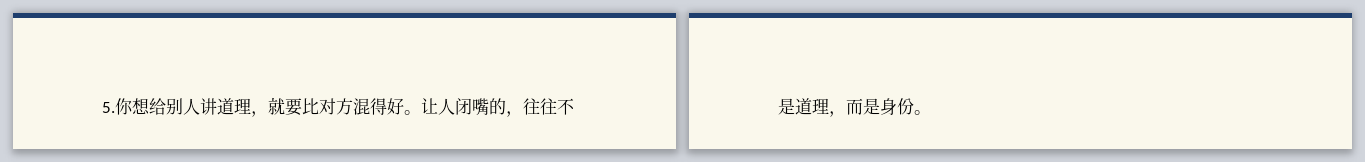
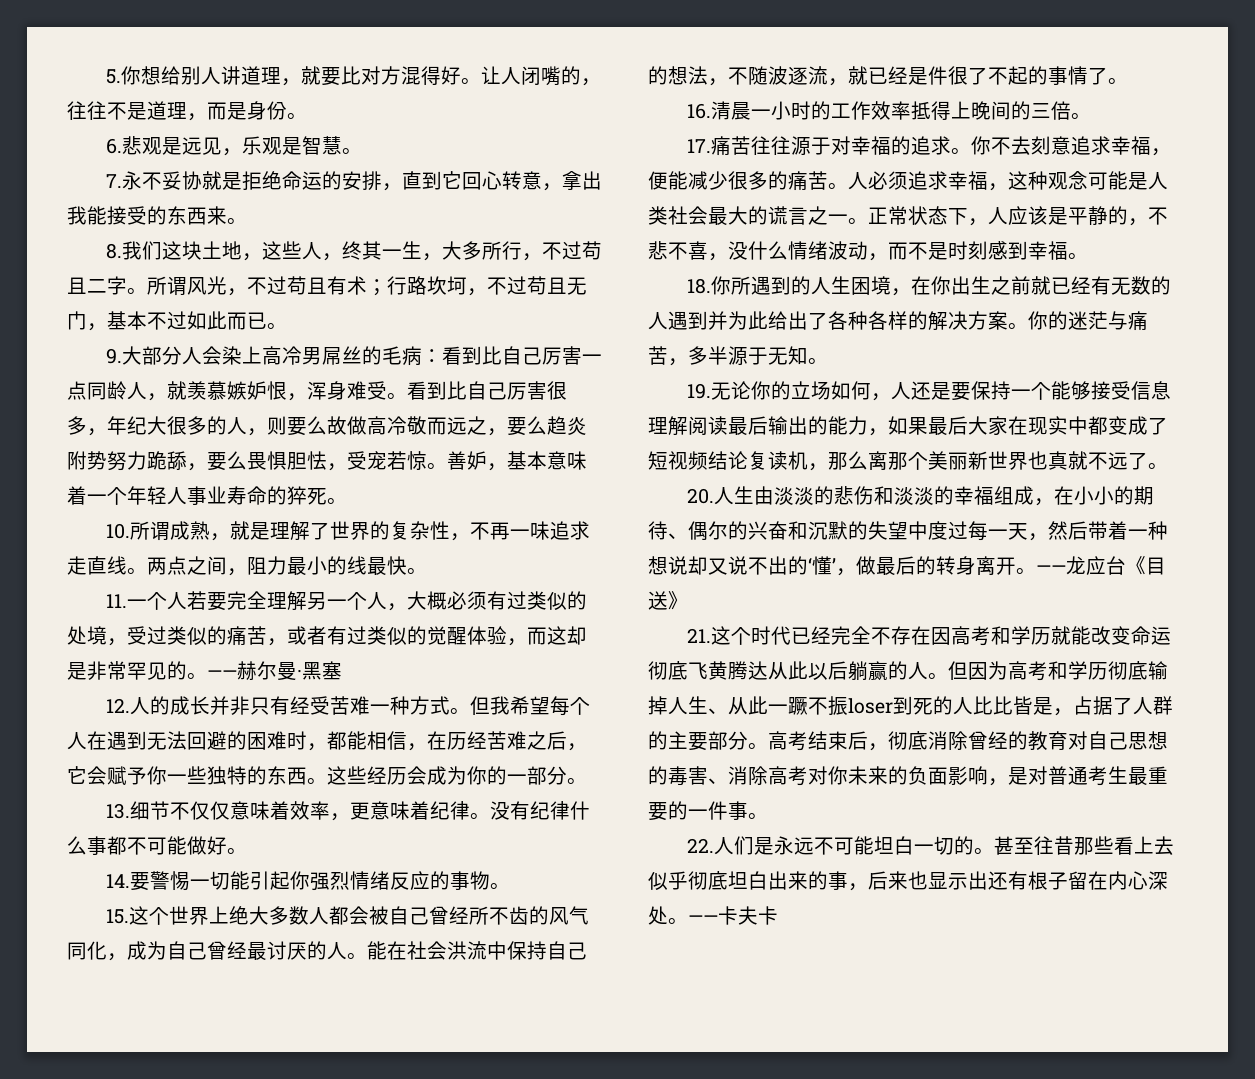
(931, 112) none -> [105,136,362,156] [105,171,602,191] [67,206,247,225] [105,241,602,261] [67,276,587,296] [67,311,287,331] [105,346,602,366] [67,381,567,401] [67,416,587,436] [67,451,587,471] [67,486,347,505] [105,521,590,541] [67,556,427,576] [105,591,587,611] [67,626,587,646] [67,661,342,680] [105,696,590,716] [67,731,587,751] [67,766,587,785] [105,801,590,821] [67,836,247,855] [105,871,510,891] [105,906,589,925] [67,941,587,961] [648,66,1128,86] [686,101,1091,120] [686,136,1171,156] [648,171,1168,191] [648,206,1168,226] [648,241,1088,261] [686,276,1171,296] [648,311,1148,331] [648,346,828,366] [686,381,1171,401] [648,416,1168,436] [648,451,1168,471] [686,486,1154,506] [648,521,1168,541] [648,556,1166,576] [648,591,688,610] [686,626,1171,646] [648,661,1168,681] [648,696,1173,716] [648,731,1168,751] [648,766,1168,786] [648,801,768,821] [686,836,1174,855] [648,871,1168,891] [648,906,778,925] // 6.悲观是远见，乐观是智慧。 // 7.永不妥协就是拒绝命运的安排，直到它回心转意，拿出我能接受的东西来。 // 8.我们这块土地，这些人，终其一生，大多所行，不过苟且二字。所谓风光，不过苟且有术；行路坎坷，不过苟且无门，基本不过如此而已。 // 9.大部分人会染上高冷男屌丝的毛病：看到比自己厉害一点同龄人，就羡慕嫉妒恨，浑身难受。看到比自己厉害很多，年纪大很多的人，则要么故做高冷敬而远之，要么趋炎附势努力跪舔，要么畏惧胆怯，受宠若惊。善妒，基本意味着一个年轻人事业寿命的猝死。 // 10.所谓成熟，就是理解了世界的复杂性，不再一味追求走直线。两点之间，阻力最小的线最快。 // 11.一个人若要完全理解另一个人，大概必须有过类似的处境，受过类似的痛苦，或者有过类似的觉醒体验，而这却是非常罕见的。——赫尔曼·黑塞 // 12.人的成长并非只有经受苦难一种方式。但我希望每个人在遇到无法回避的困难时，都能相信，在历经苦难之后，它会赋予你一些独特的东西。这些经历会成为你的一部分。 // 13.细节不仅仅意味着效率，更意味着纪律。没有纪律什么事都不可能做好。 // 14.要警惕一切能引起你强烈情绪反应的事物。 // 15.这个世界上绝大多数人都会被自己曾经所不齿的风气同化，成为自己曾经最讨厌的人。能在社会洪流中保持自己的想法，不随波逐流，就已经是件很了不起的事情了。 // 16.清晨一小时的工作效率抵得上晚间的三倍。 // 17.痛苦往往源于对幸福的追求。你不去刻意追求幸福，便能减少很多的痛苦。人必须追求幸福，这种观念可能是人类社会最大的谎言之一。正常状态下，人应该是平静的，不悲不喜，没什么情绪波动，而不是时刻感到幸福。 // 18.你所遇到的人生困境，在你出生之前就已经有无数的人遇到并为此给出了各种各样的解决方案。你的迷茫与痛苦，多半源于无知。 // 19.无论你的立场如何，人还是要保持一个能够接受信息理解阅读最后输出的能力，如果最后大家在现实中都变成了短视频结论复读机，那么离那个美丽新世界也真就不远了。 // 20.人生由淡淡的悲伤和淡淡的幸福组成，在小小的期待、偶尔的兴奋和沉默的失望中度过每一天，然后带着一种想说却又说不出的‘懂’，做最后的转身离开。——龙应台《目送》 // 21.这个时代已经完全不存在因高考和学历就能改变命运彻底飞黄腾达从此以后躺赢的人。但因为高考和学历彻底输掉人生、从此一蹶不振loser到死的人比比皆是，占据了人群的主要部分。高考结束后，彻底消除曾经的教育对自己思想的毒害、消除高考对你未来的负面影响，是对普通考生最重要的一件事。 // 22.人们是永远不可能坦白一切的。甚至往昔那些看上去似乎彻底坦白出来的事，后来也显示出还有根子留在内心深处。——卡夫卡

